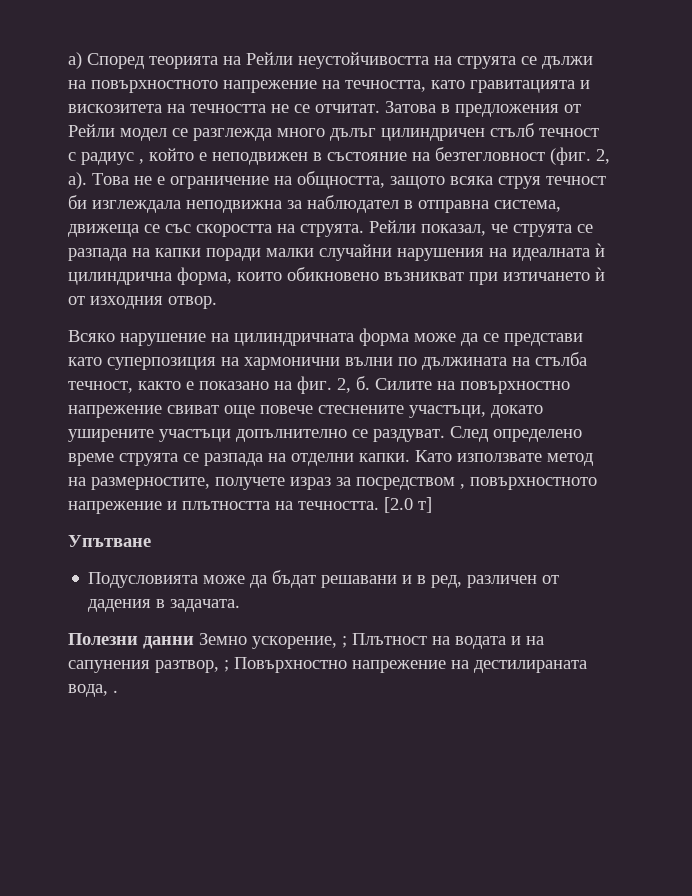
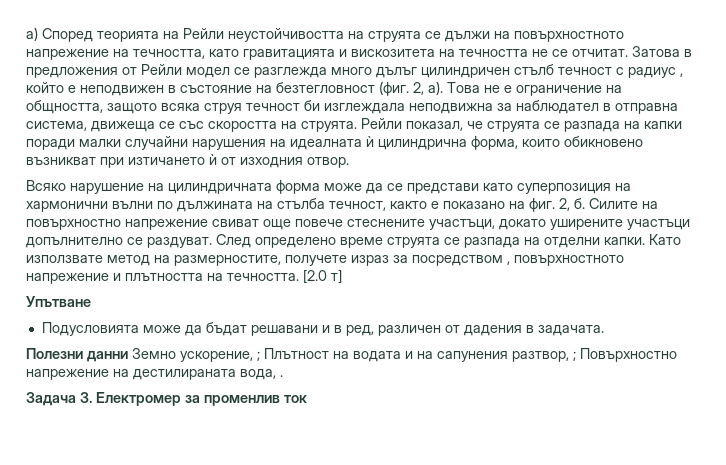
(118, 691) none -> [26,392,307,406] // Задача 3. Електромер за променлив ток

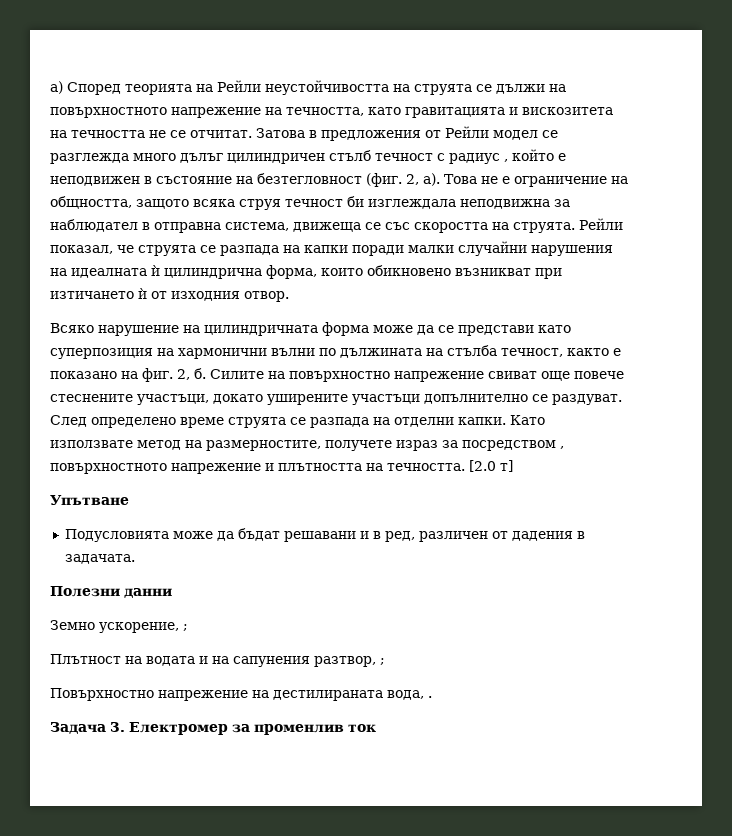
(128, 356) none -> (172, 593) //
(260, 356) none -> (188, 627) //
(576, 356) none -> (385, 661) //

